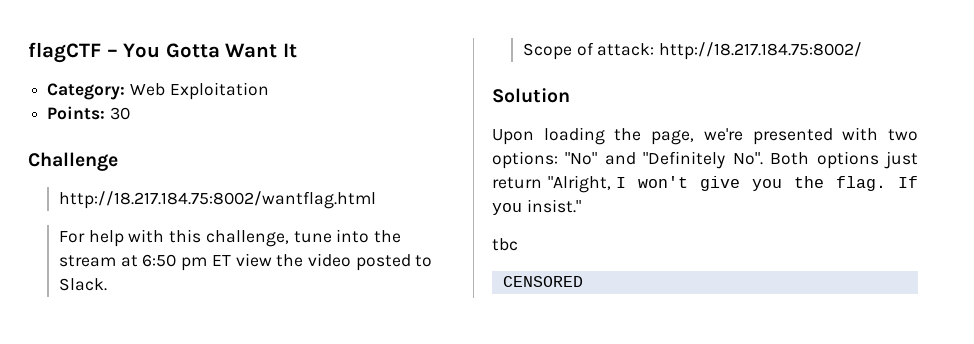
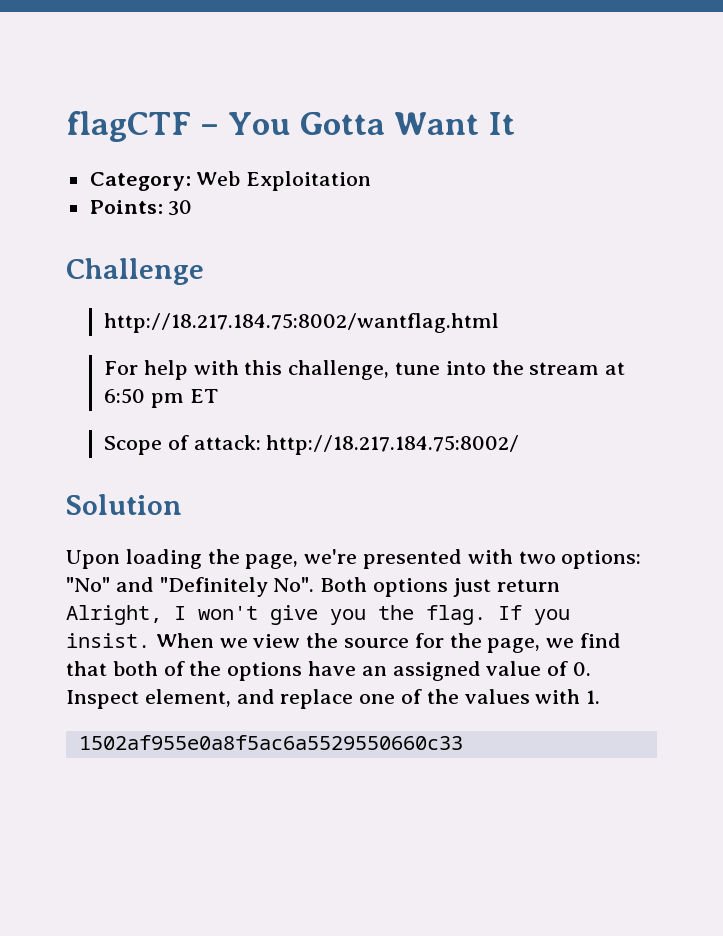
[235,253,433,271] [58,278,107,291] view the video posted to Slack. -> (218, 396) none
[547,175,611,193] "Alright, -> [66,605,162,625] Alright,
[526,199,581,213] [492,238,518,251] [502,276,583,287] insist." // tbc // CENSORED -> [66,633,622,653] [66,661,592,681] [66,689,601,709] [78,735,463,750] insist. When we view the source for the page, we find that both of the options have an assigned value of 0. Inspect element, and replace one of the values with 1. // 1502af955e0a8f5ac6a5529550660c33

